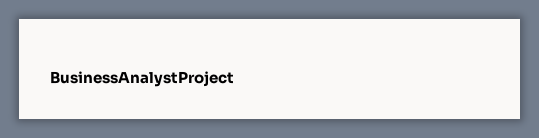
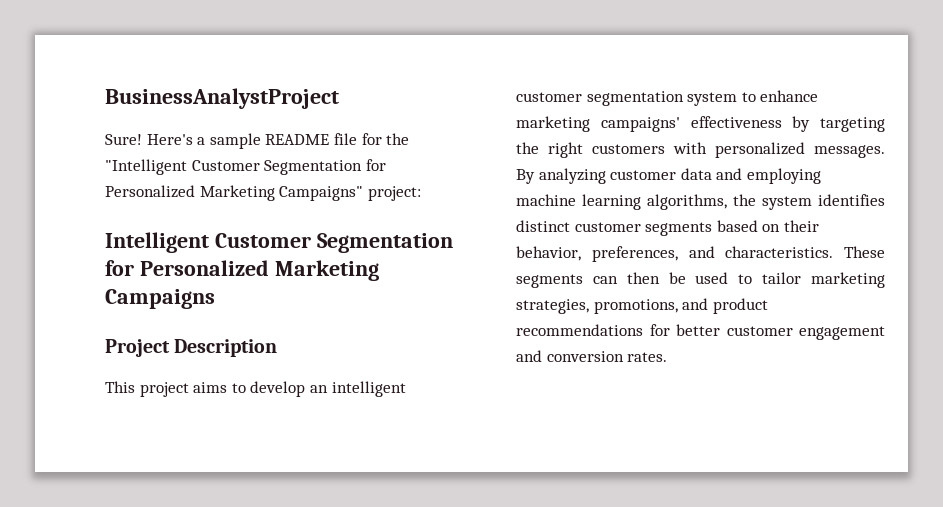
(234, 79) none -> [105,133,410,149] [105,159,386,175] [105,185,421,201] [105,232,453,253] [105,260,379,281] [105,289,215,309] [105,339,278,357] [105,381,406,397] [516,90,819,106] [516,116,885,132] [516,142,885,158] [516,168,821,184] [516,194,885,210] [516,220,819,236] [516,246,885,262] [516,272,885,288] [516,298,768,314] [516,324,885,340] [516,350,668,362] // Sure! Here's a sample README file for the "Intelligent Customer Segmentation for Personalized Marketing Campaigns" project: // Intelligent Customer Segmentation for Personalized Marketing Campaigns // Project Description // This project aims to develop an intelligent customer segmentation system to enhance marketing campaigns' effectiveness by targeting the right customers with personalized messages. By analyzing customer data and employing machine learning algorithms, the system identifies distinct customer segments based on their behavior, preferences, and characteristics. These segments can then be used to tailor marketing strategies, promotions, and product recommendations for better customer engagement and conversion rates.

